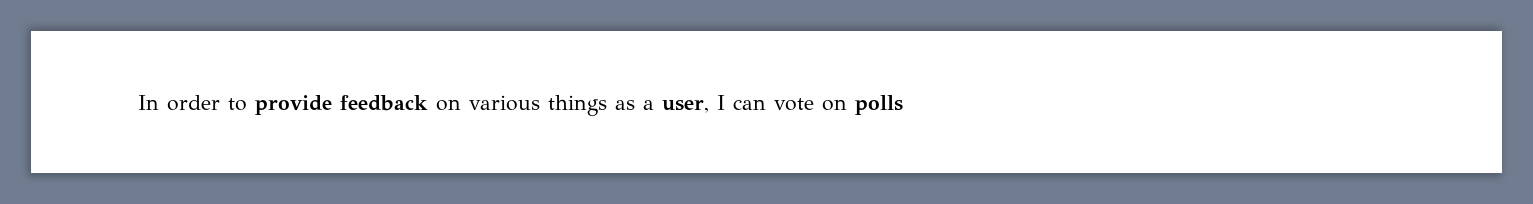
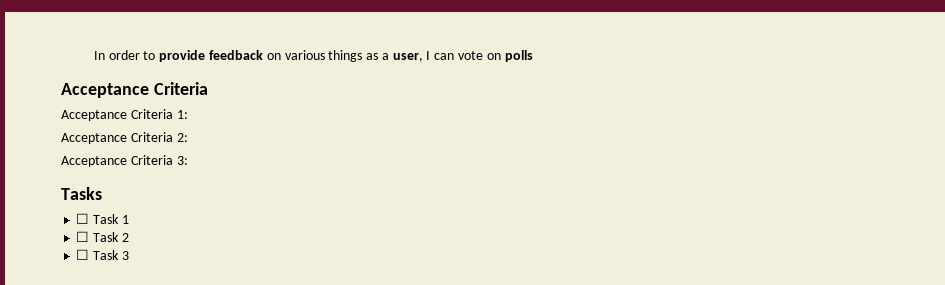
(903, 105) none -> [61,82,208,98] [61,109,188,121] [61,132,188,144] [61,155,188,167] [61,187,102,200] [76,213,129,224] [76,231,129,242] [76,249,129,260] // Acceptance Criteria // Acceptance Criteria 1: // Acceptance Criteria 2: // Acceptance Criteria 3: // Tasks // ☐ Task 1 // ☐ Task 2 // ☐ Task 3

